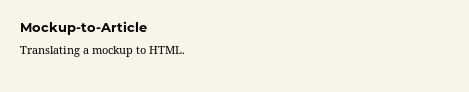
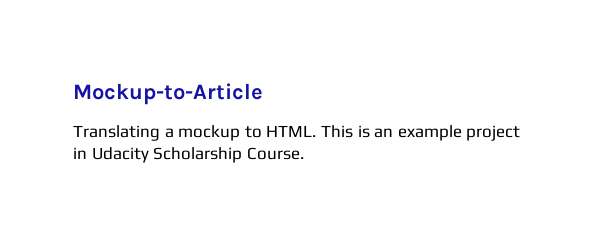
(185, 50) none -> [320,125,521,141] [73,147,304,163] This is an example project in Udacity Scholarship Course.

